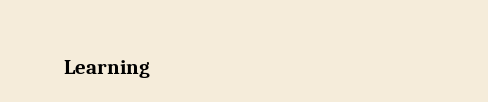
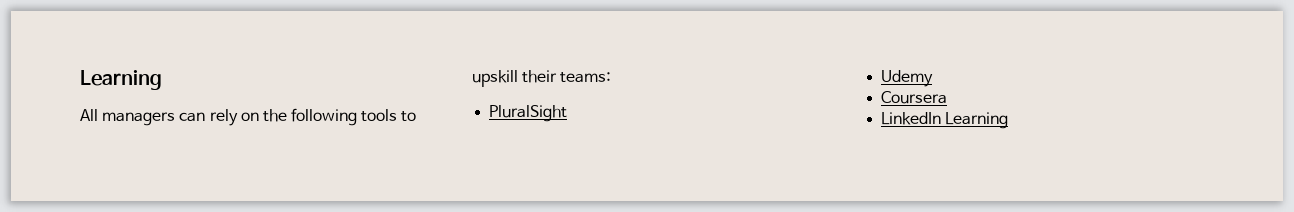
[64,60,150,78] Learning -> [80,70,162,90] [80,108,417,126] [472,70,612,87] [489,105,568,122] [881,70,934,87] [881,91,948,104] [881,112,1009,129] Learning // All managers can rely on the following tools to upskill their teams: // PluralSight // Udemy // Coursera // LinkedIn Learning

